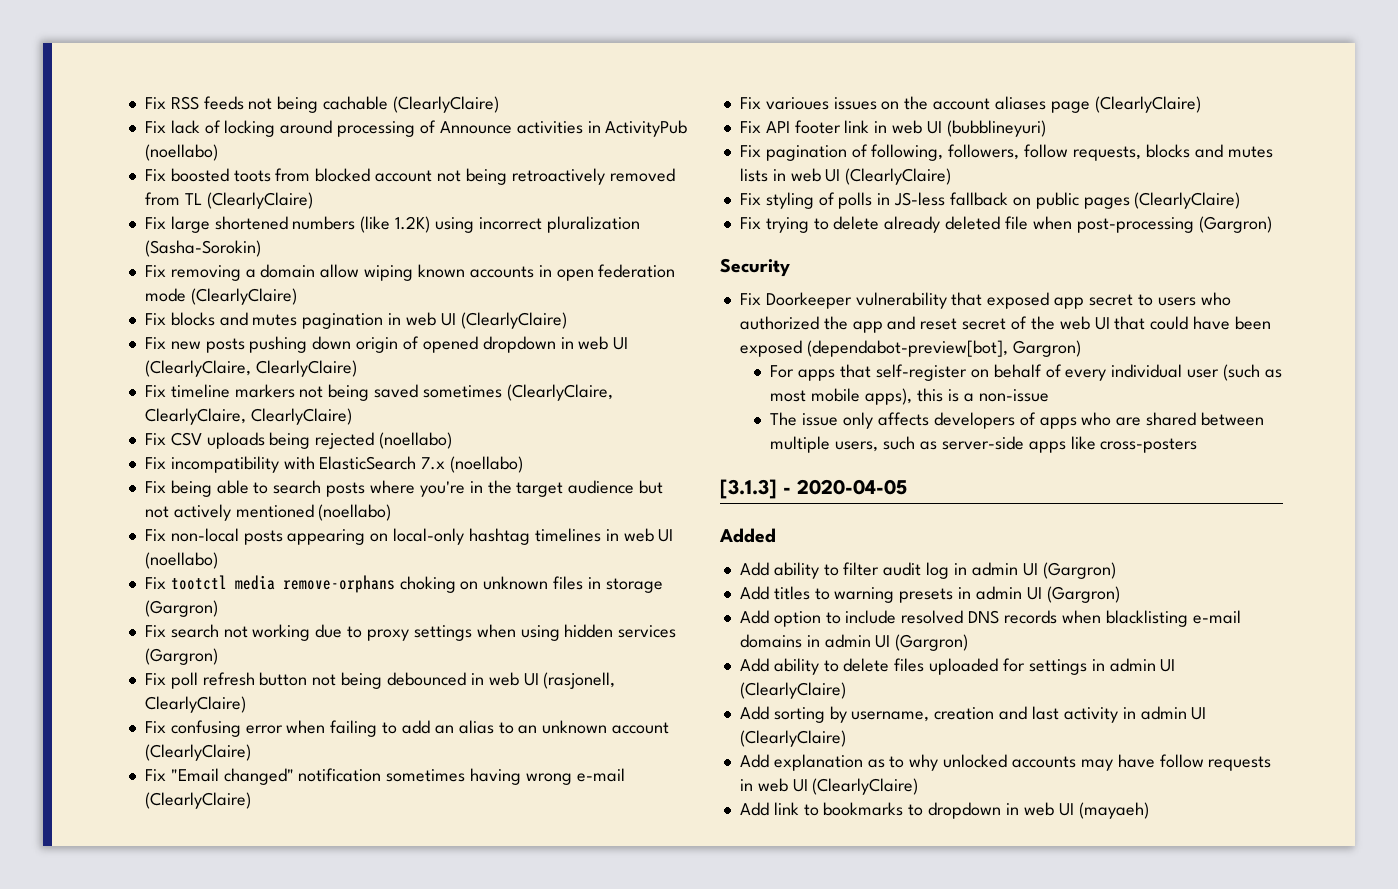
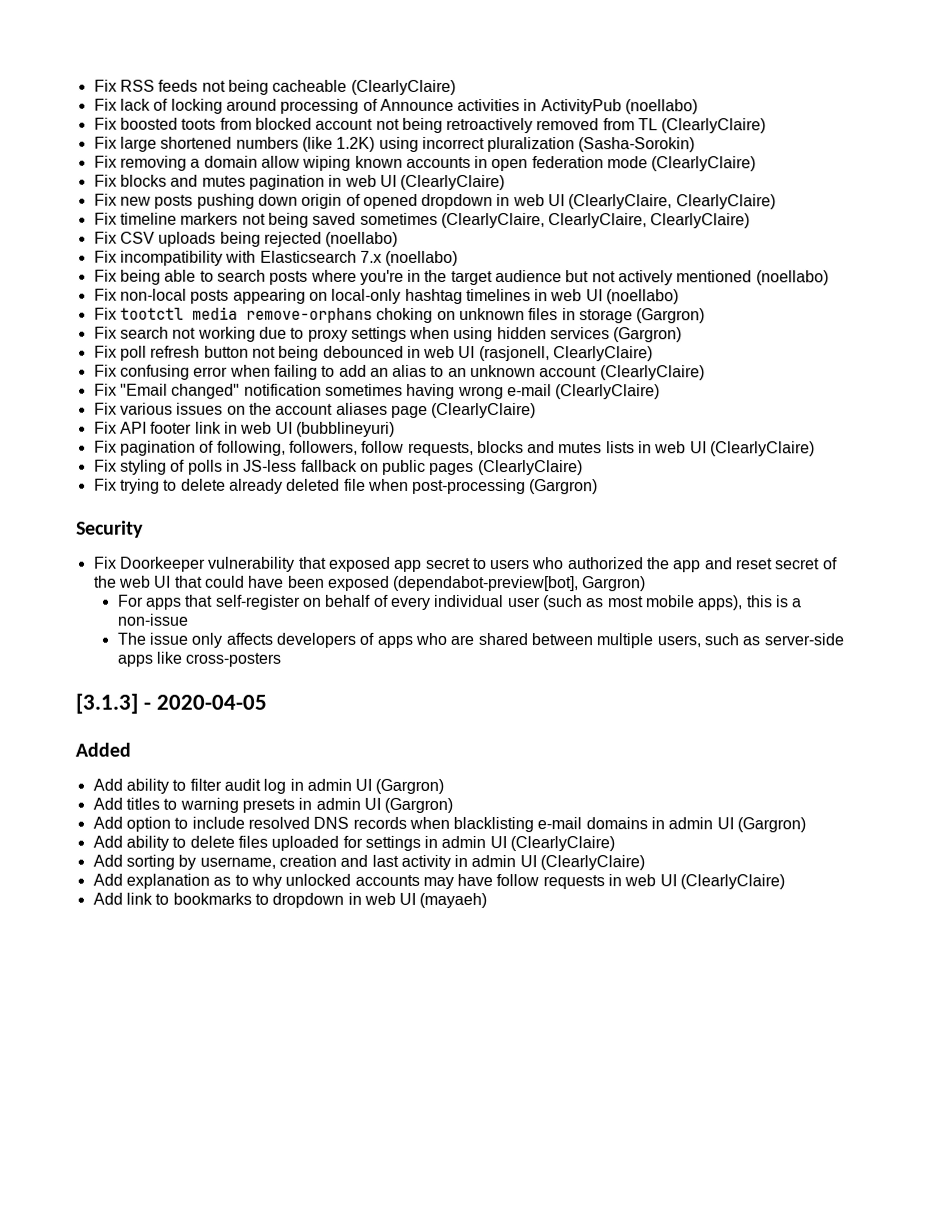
[323,96,389,110] cachable -> [272,79,348,92] cacheable
[319,456,417,470] ElasticSearch -> [259,250,357,263] Elasticsearch
[765,97,829,110] varioues -> [119,402,173,415] various

